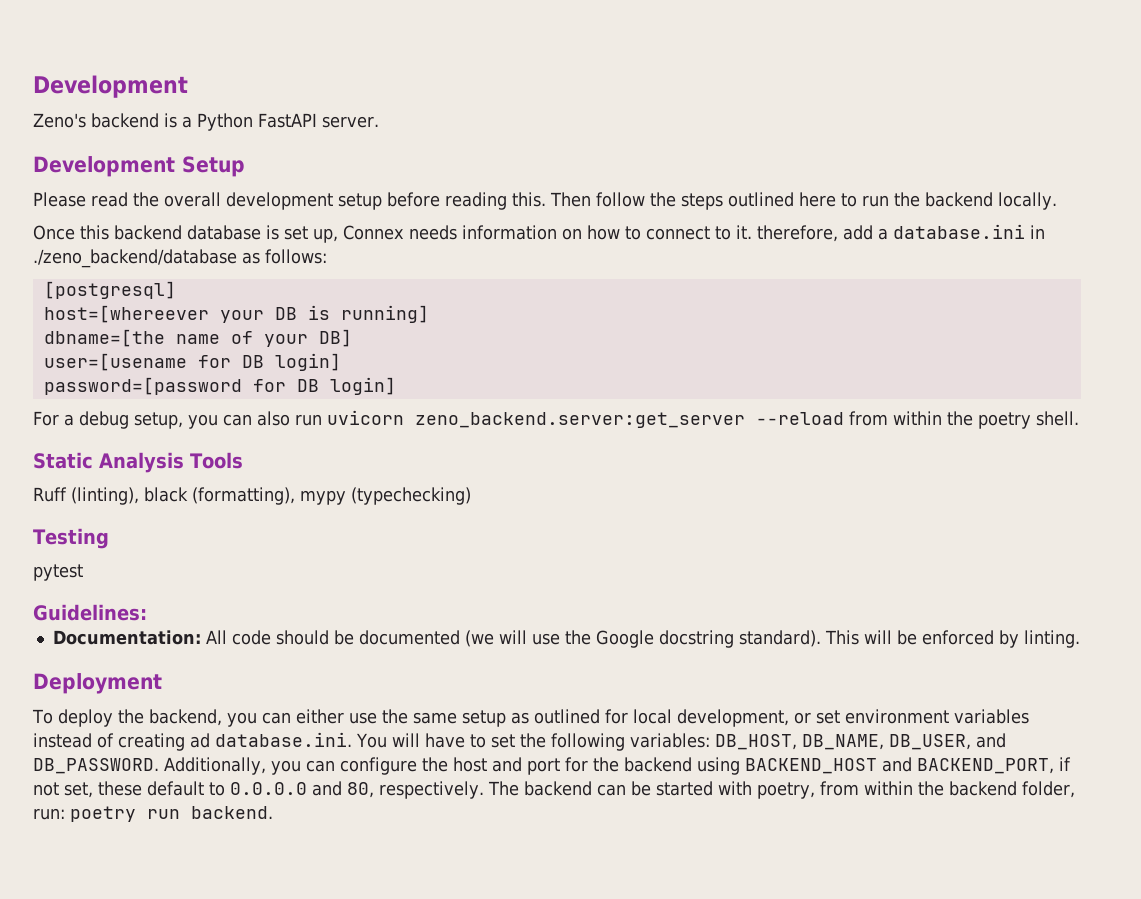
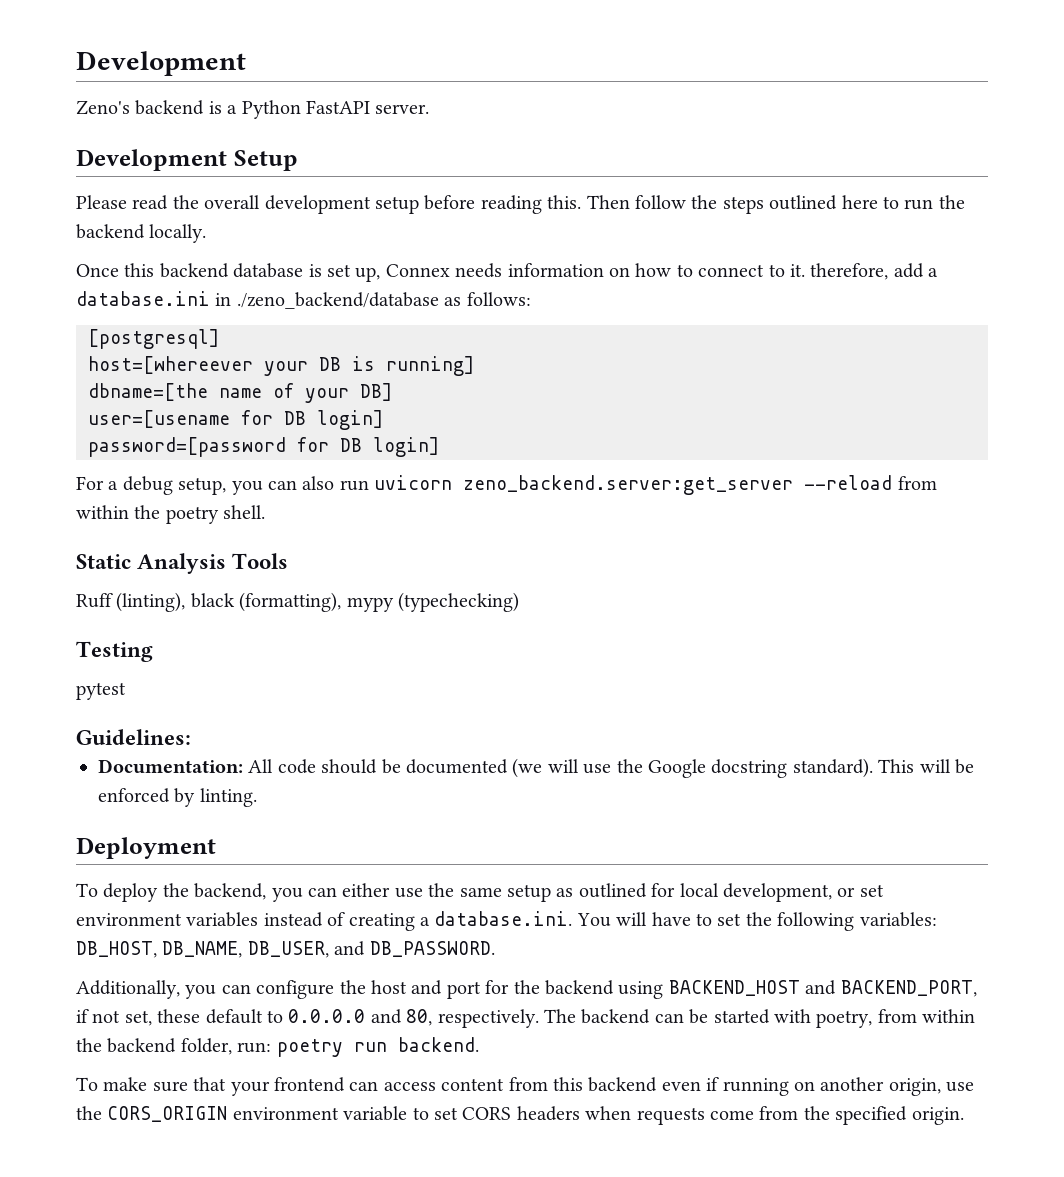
[190,733,210,748] ad -> [420,917,430,926] a
(159, 766) none -> (495, 949) //
(273, 812) none -> [76,1077,975,1096] [76,1106,964,1125] // To make sure that your frontend can access content from this backend even if running on another origin, use the CORS_ORIGIN environment variable to set CORS headers when requests come from the specified origin.

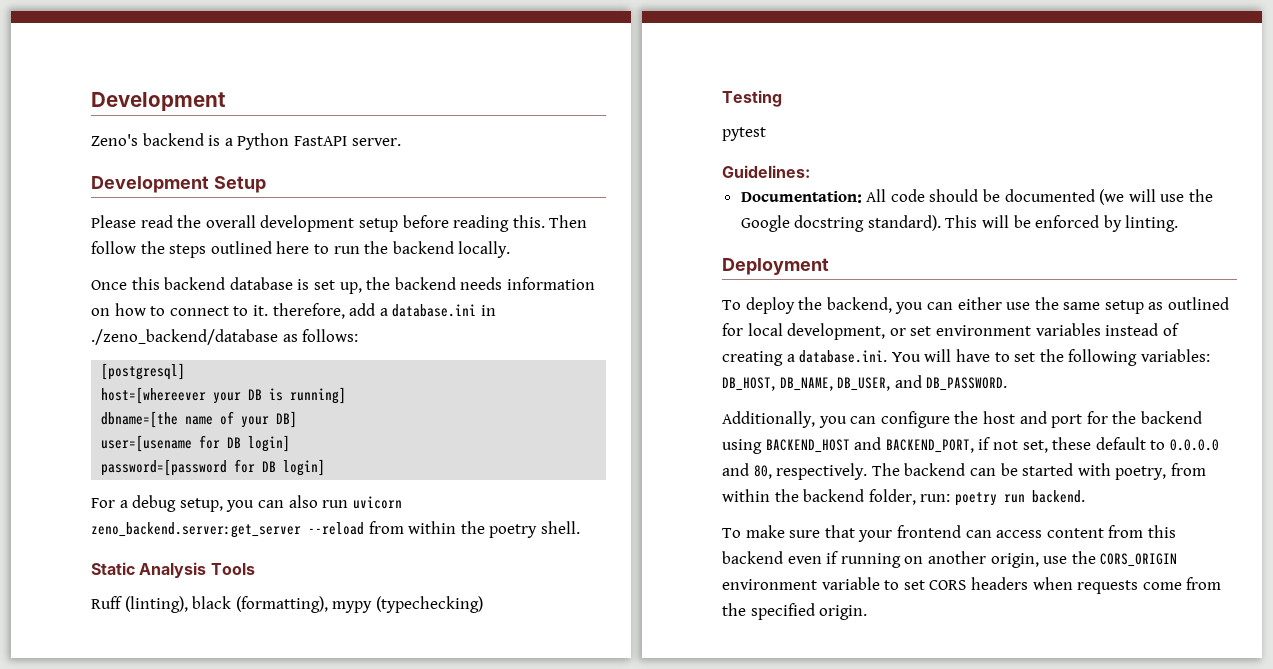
[385,264,450,277] Connex -> [366,277,456,290] the backend

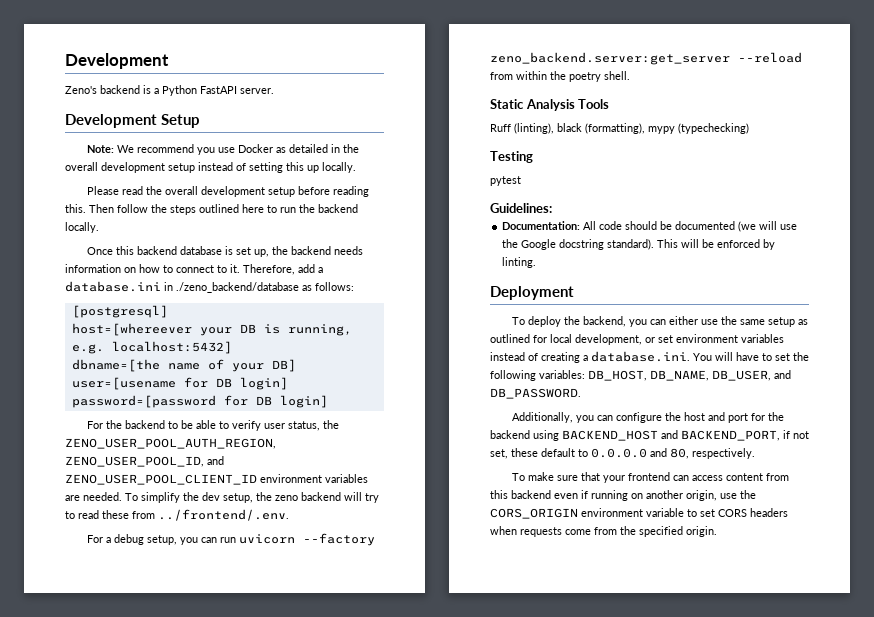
(266, 184) none -> [86,144,359,155] [65,162,356,173] // Note: We recommend you use Docker as detailed in the overall development setup instead of setting this up locally.
[272,303,345,319] therefore, -> [243,264,295,275] Therefore,
[290,387,347,404] running] -> [287,324,352,336] [71,341,232,354] running, e.g. localhost:5432]
(326, 467) none -> [86,420,339,431] [65,438,276,449] [65,456,224,467] [65,474,368,485] [65,492,379,503] [65,509,289,521] // For the backend to be able to verify user status, the ZENO_USER_POOL_AUTH_REGION, ZENO_USER_POOL_ID, and ZENO_USER_POOL_CLIENT_ID environment variables are needed. To simplify the dev setup, the zeno backend will try to read these from ../frontend/.env.
[288,495,318,508] also -> (217, 540) none
(402, 502) none -> [302,533,375,546] --factory
[871,463,1206,480] [722,489,1085,506] The backend can be started with poetry, from within the backend folder, run: poetry run backend. -> (755, 453) none

